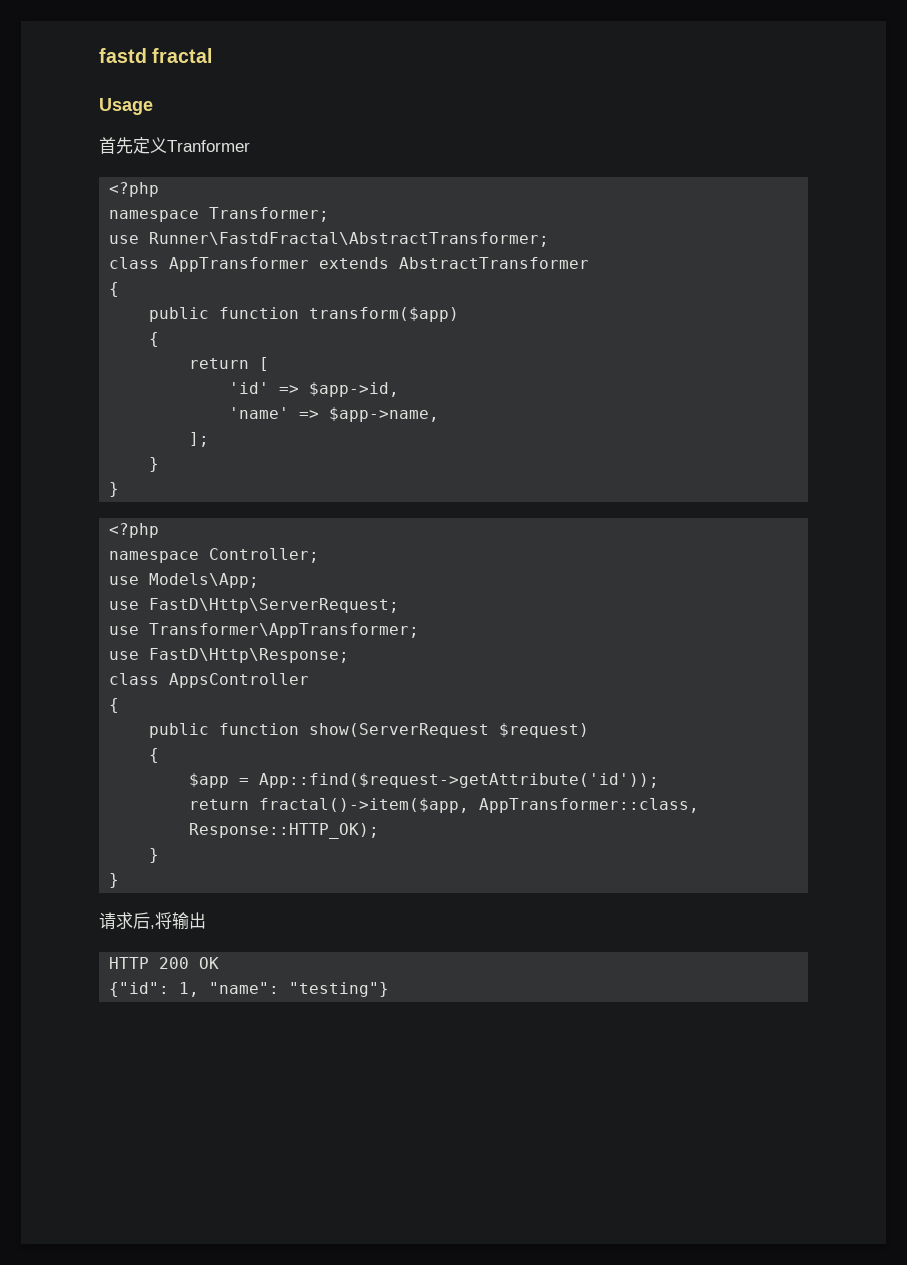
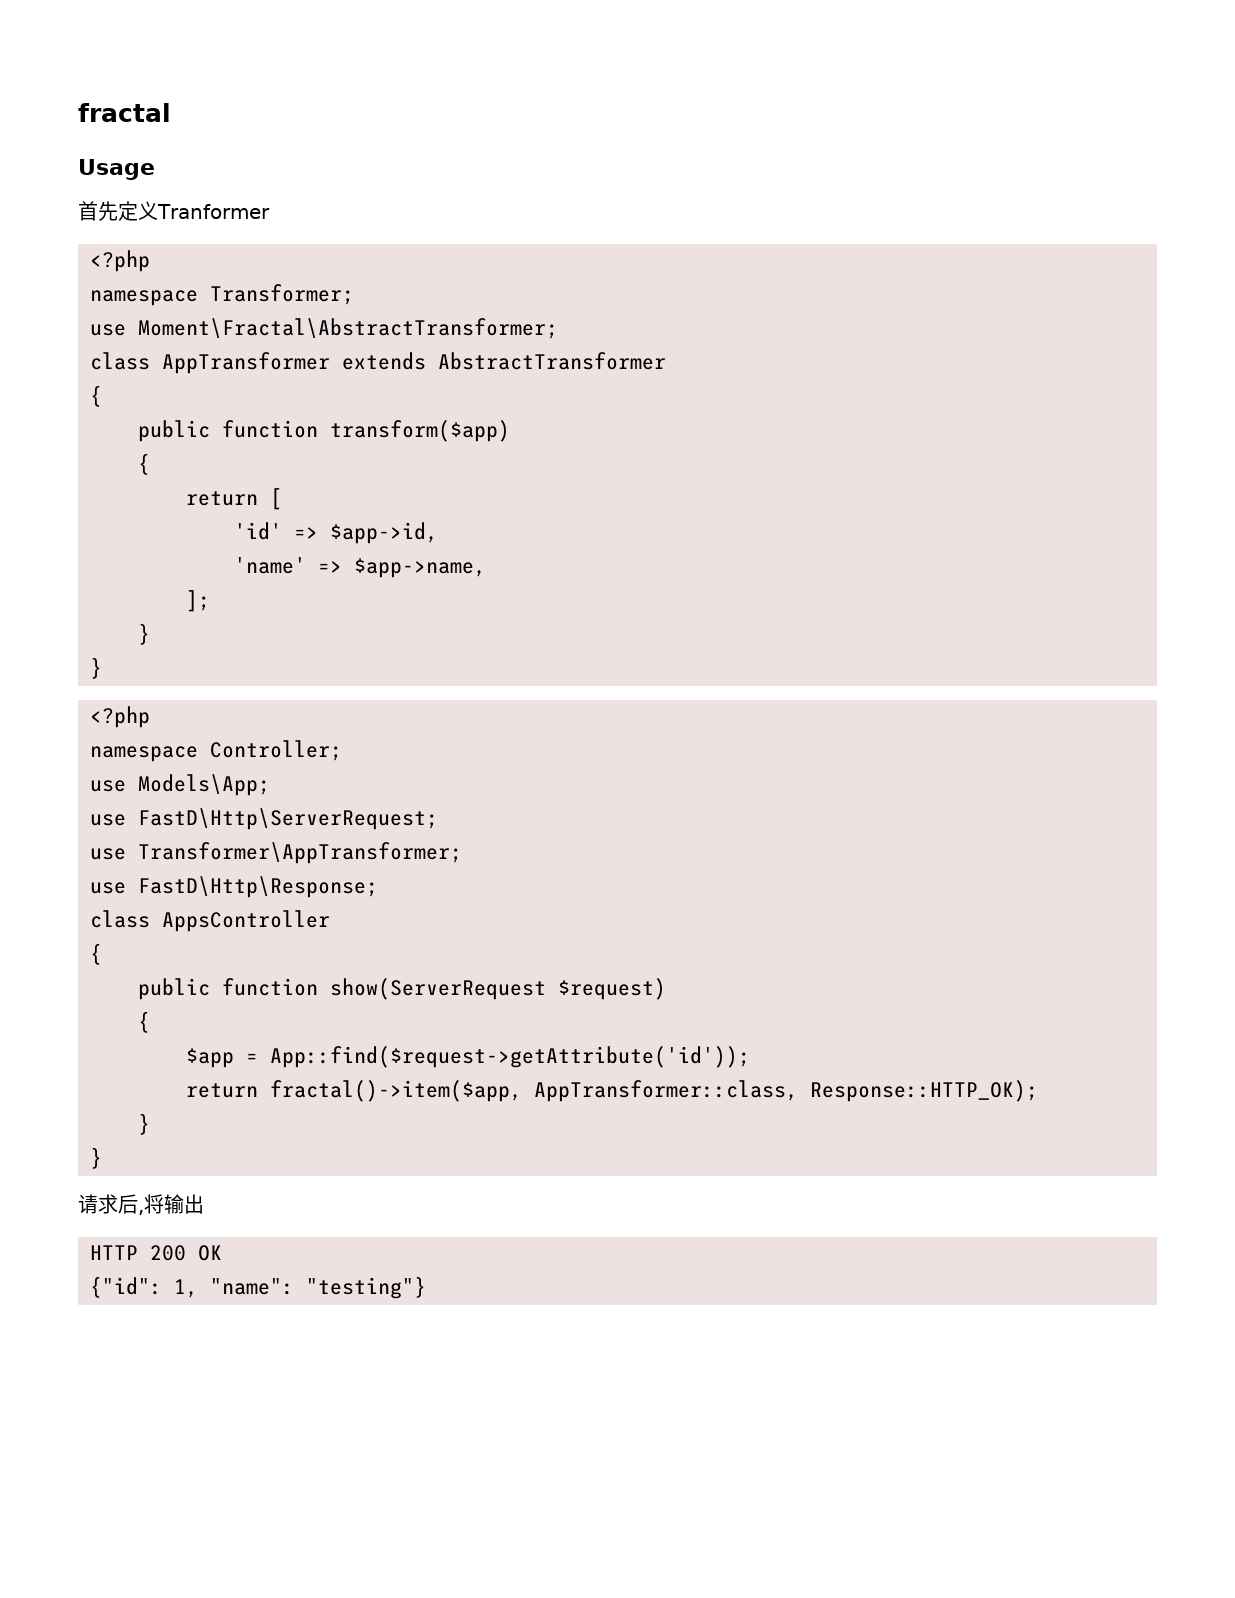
[99,48,147,63] fastd -> (78, 112) none
[149,232,550,247] Runner\FastdFractal\AbstractTransformer; -> [138,318,558,339] Moment\Fractal\AbstractTransformer;

